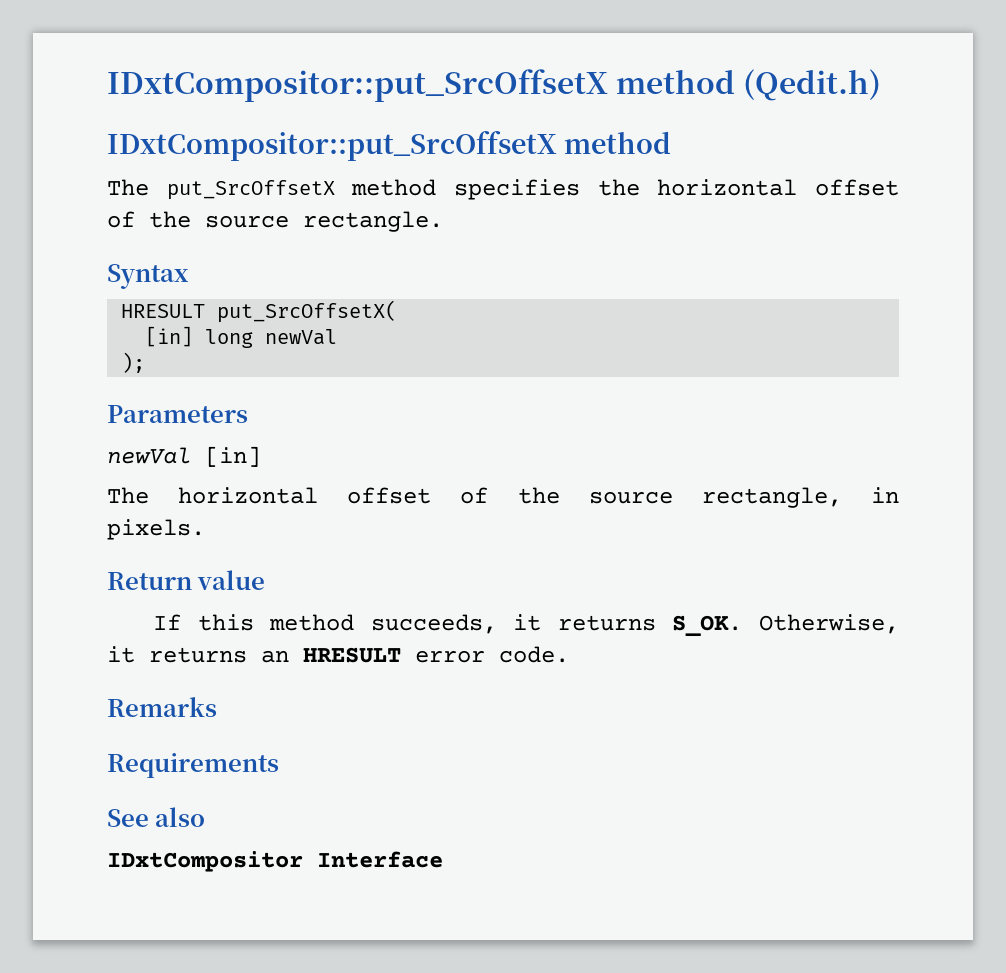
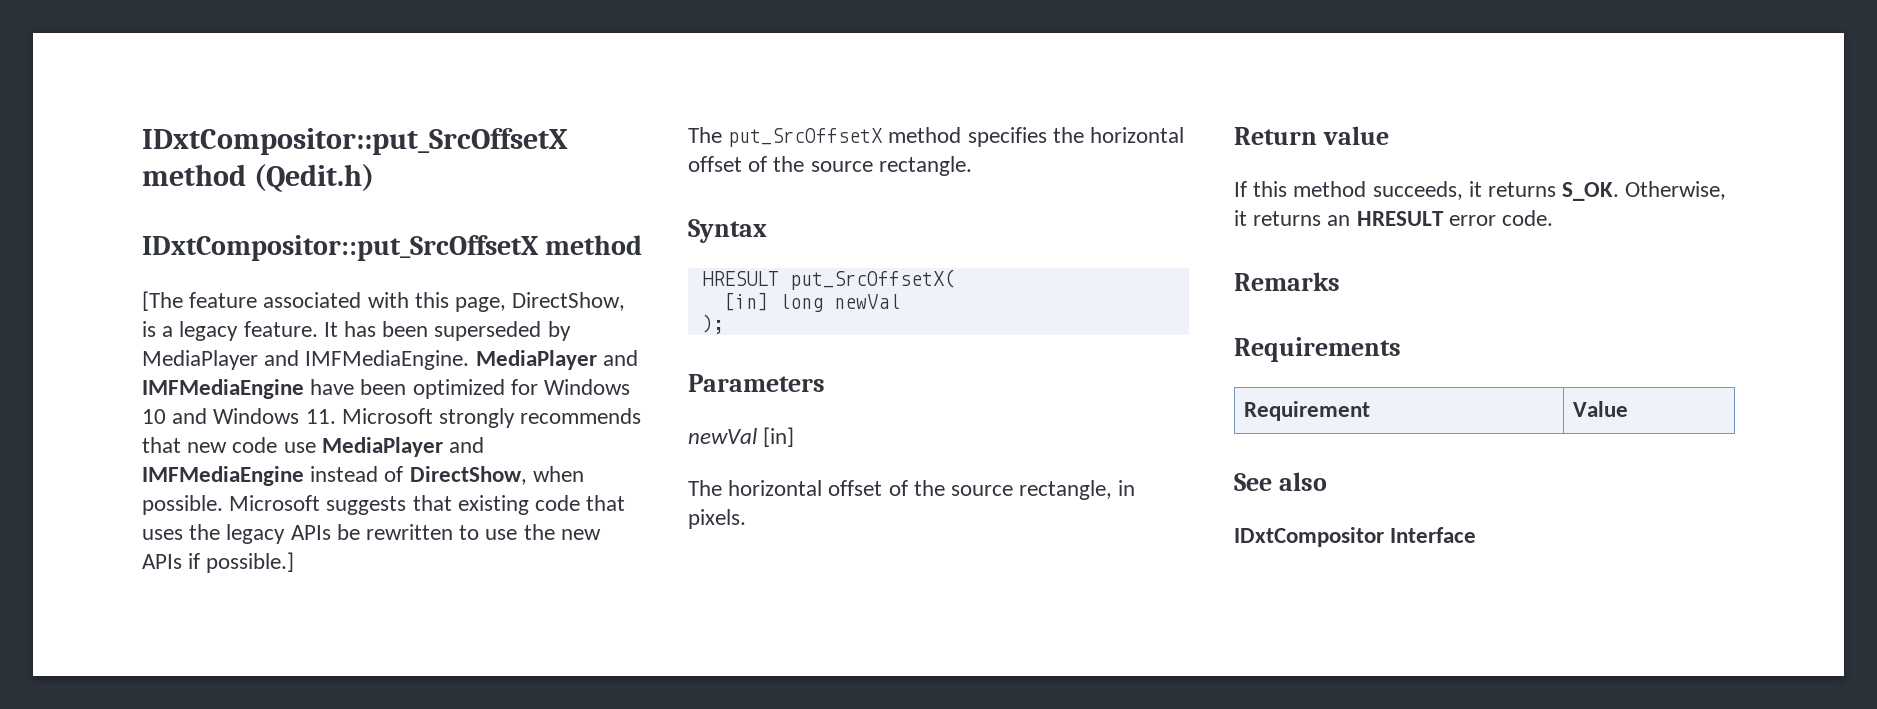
(672, 142) none -> [142,291,626,312] [142,321,571,341] [142,350,638,370] [142,379,631,399] [142,408,642,428] [142,437,485,457] [142,466,584,486] [142,495,626,515] [142,524,601,544] [142,552,295,573] // [The feature associated with this page, DirectShow, is a legacy feature. It has been superseded by MediaPlayer and IMFMediaEngine. MediaPlayer and IMFMediaEngine have been optimized for Windows 10 and Windows 11. Microsoft strongly recommends that new code use MediaPlayer and IMFMediaEngine instead of DirectShow, when possible. Microsoft suggests that existing code that uses the legacy APIs be rewritten to use the new APIs if possible.]
(279, 765) none -> [1243,401,1370,421] [1572,401,1628,417] // Requirement | Value

